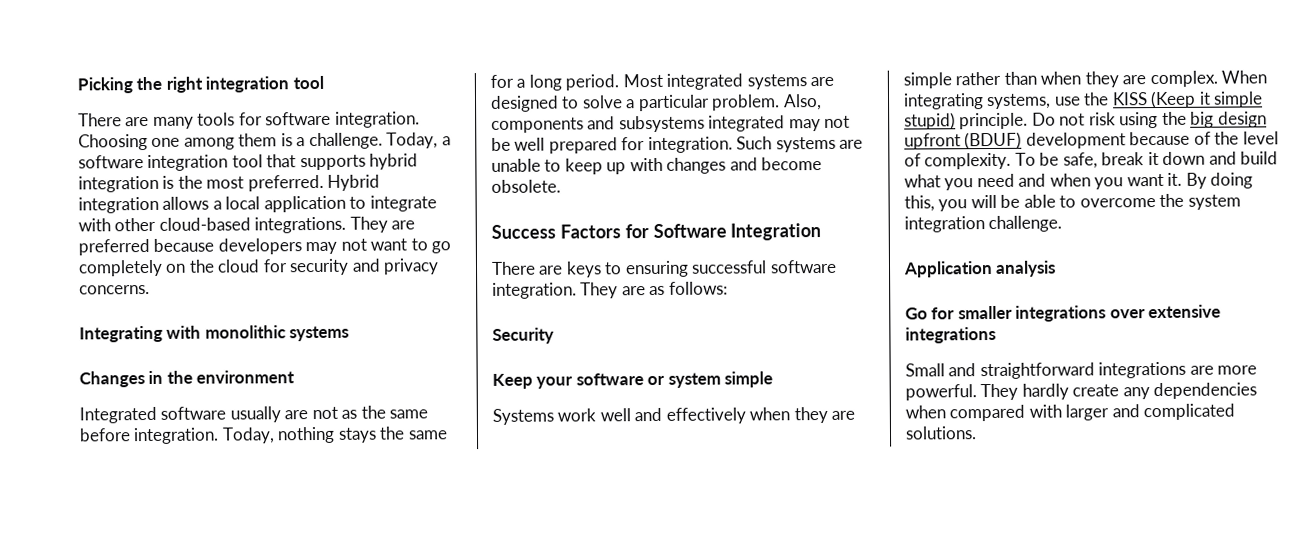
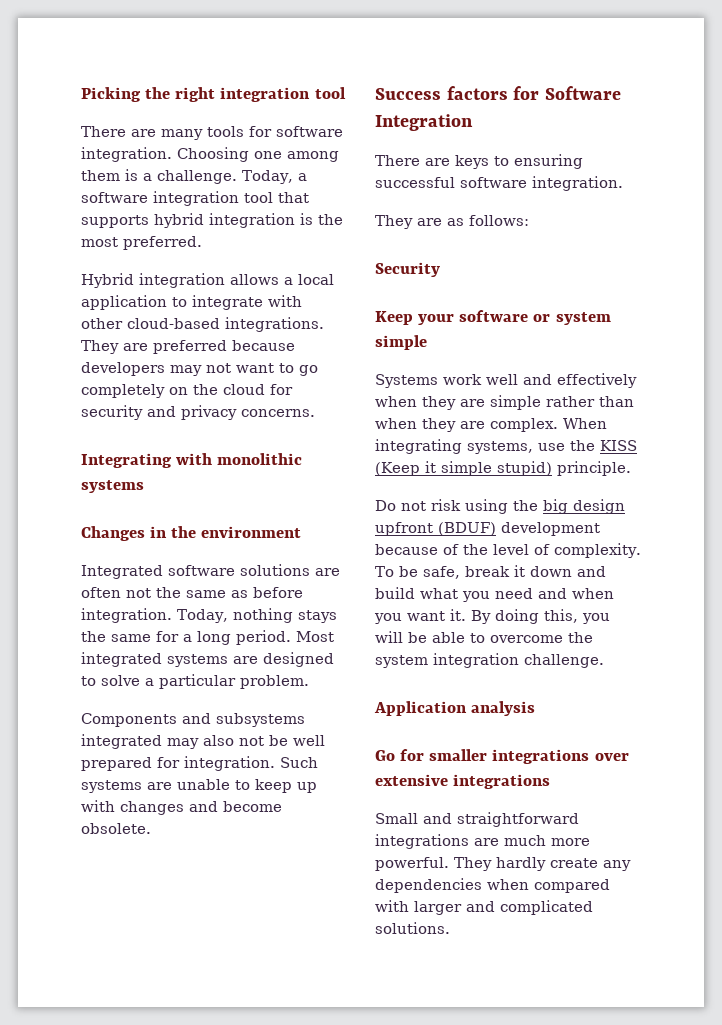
(324, 183) none -> (202, 243) //
[229,405,429,423] usually are not as the same -> [240,564,340,576] [81,587,248,598] solutions are often not the same as
[782,94,822,111] [491,117,584,133] Also, components -> [81,713,177,727] // Components
(821, 125) none -> [203,735,234,746] also
[559,224,621,239] Factors -> [446,86,508,100] factors
(577, 290) none -> (623, 183) //
(1029, 121) none -> (631, 468) //
(1214, 370) none -> [504,835,546,846] much

